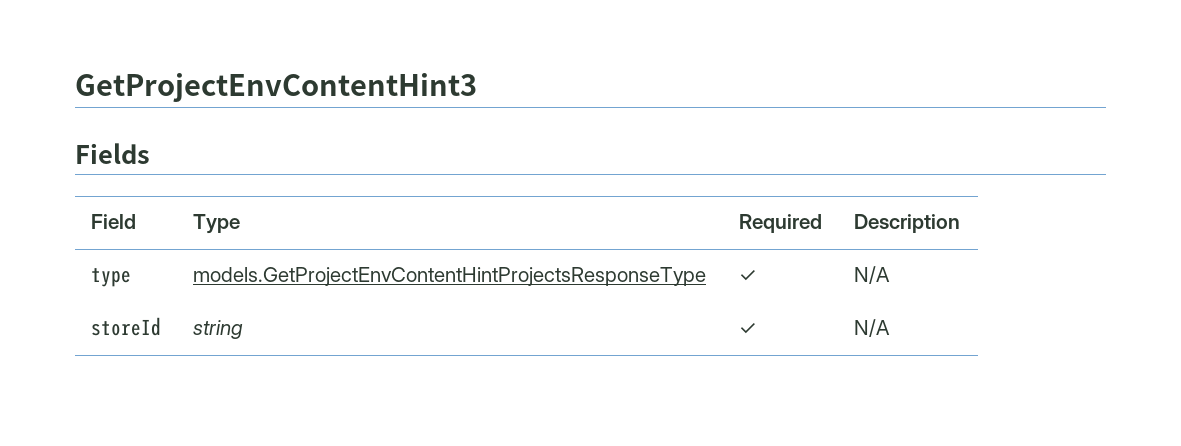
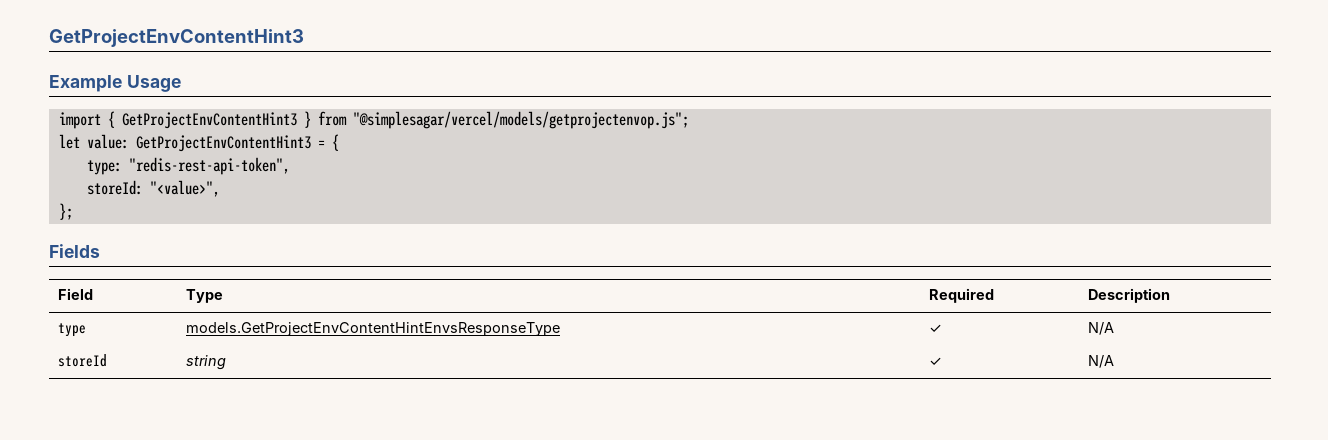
[75,73,477,102] GetProjectEnvContentHint3 -> [49,29,304,47] [49,75,181,92] [58,111,689,129] [58,134,339,152] [86,157,290,175] [86,180,220,197] [58,203,73,220] GetProjectEnvContentHint3 // Example Usage // import { GetProjectEnvContentHint3 } from "@simplesagar/vercel/models/getprojectenvop.js"; // let value: GetProjectEnvContentHint3 = { // type: "redis-rest-api-token", // storeId: "<value>", // };
[192,267,706,286] models.GetProjectEnvContentHintProjectsResponseType -> [186,322,561,336] models.GetProjectEnvContentHintEnvsResponseType

